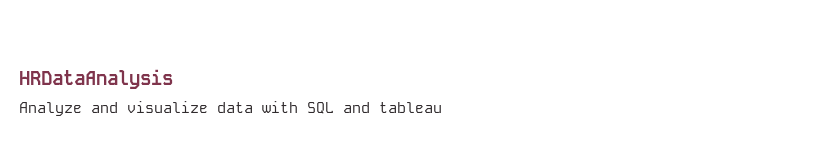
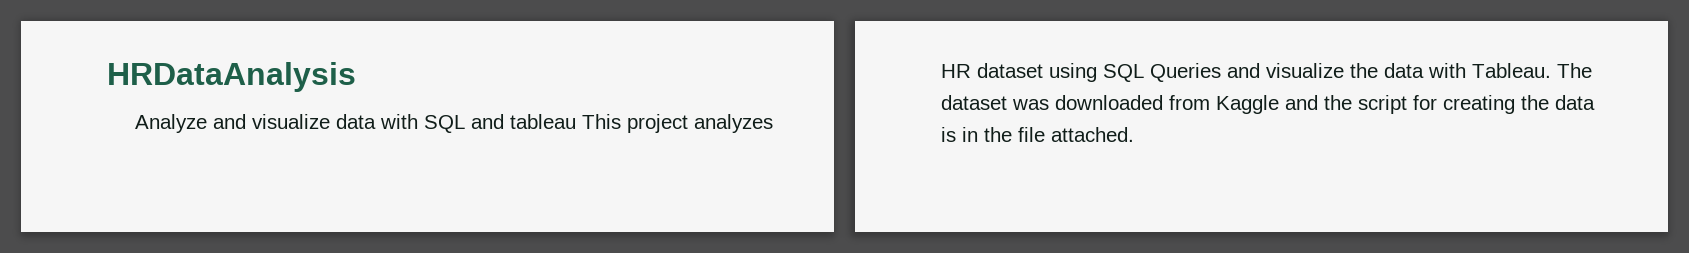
(442, 107) none -> [581,114,773,133] [941,63,1592,82] [941,95,1595,114] [941,127,1134,142] This project analyzes HR dataset using SQL Queries and visualize the data with Tableau. The dataset was downloaded from Kaggle and the script for creating the data is in the file attached.

